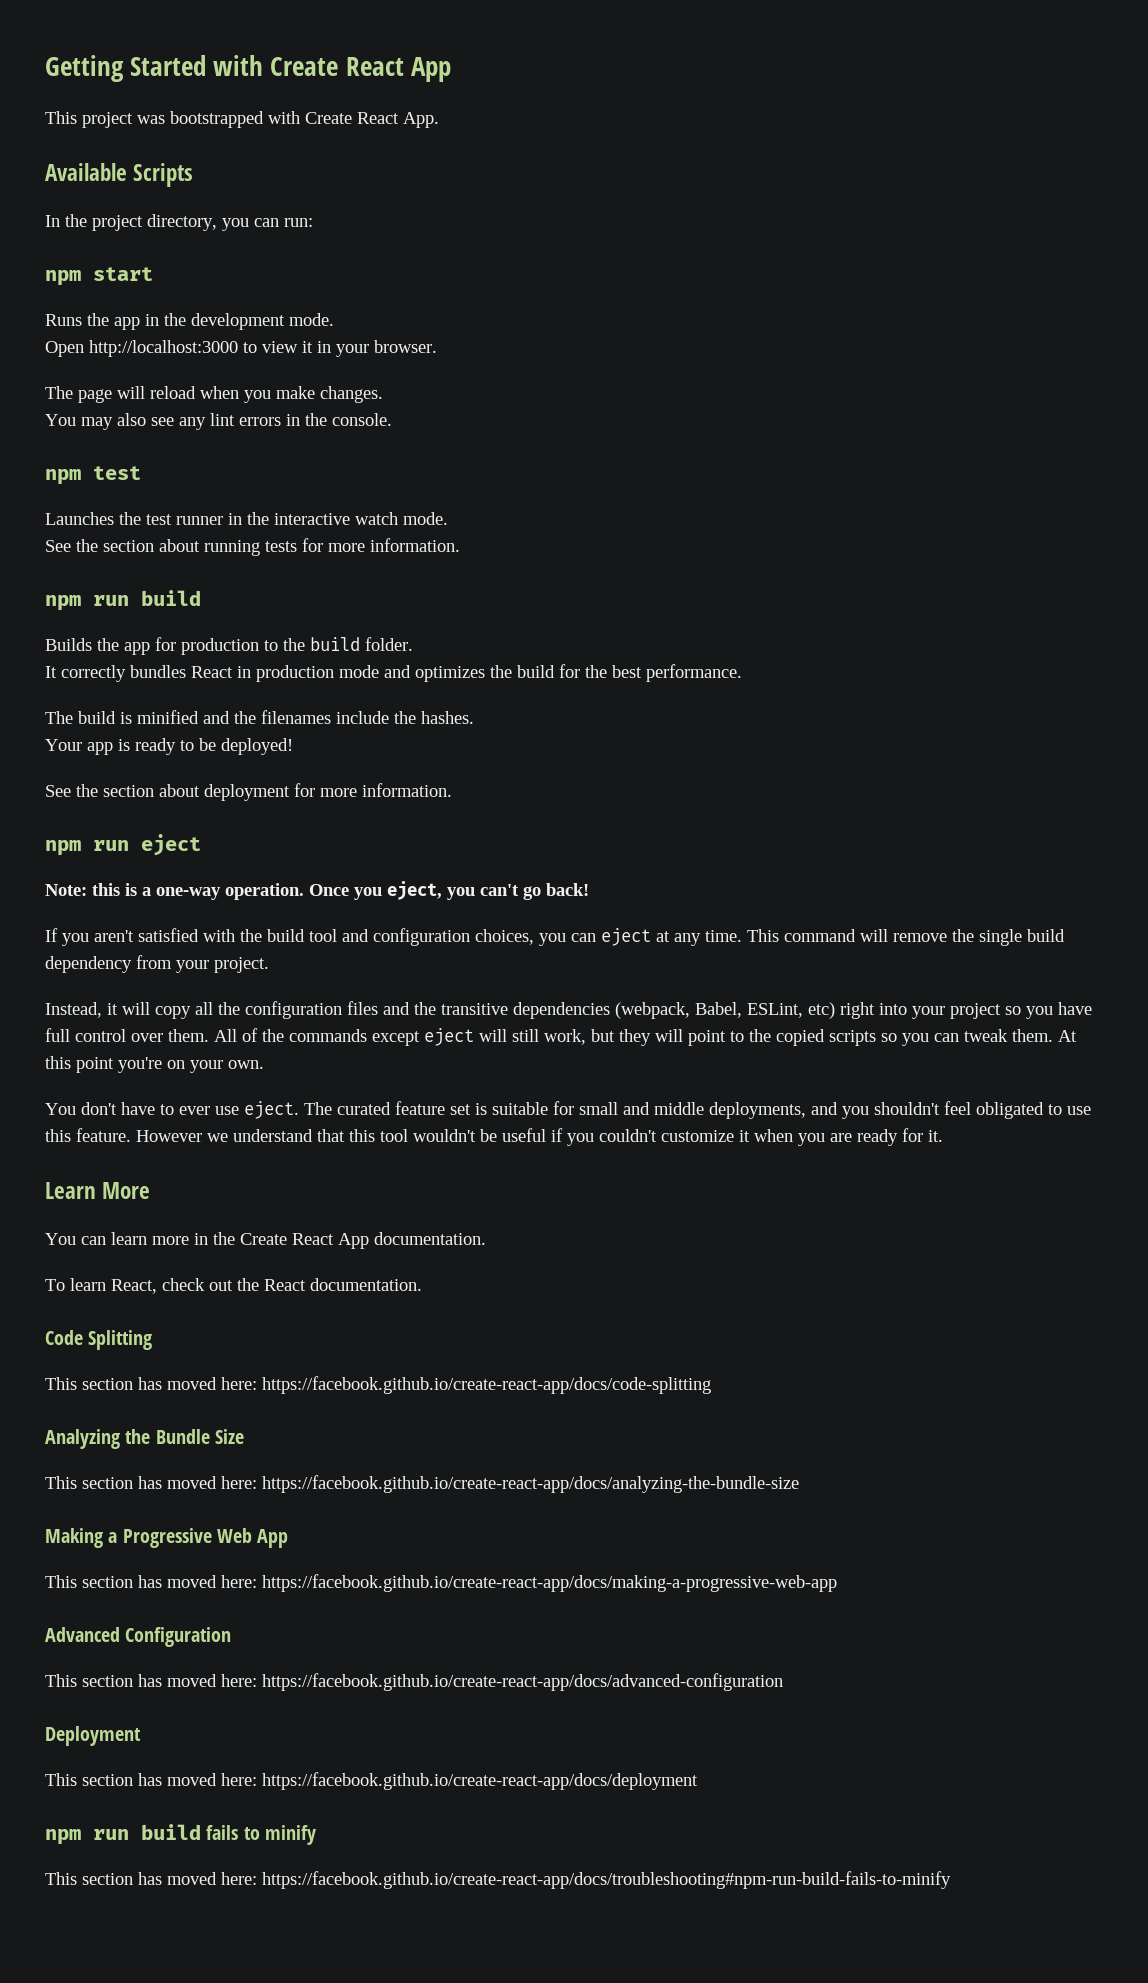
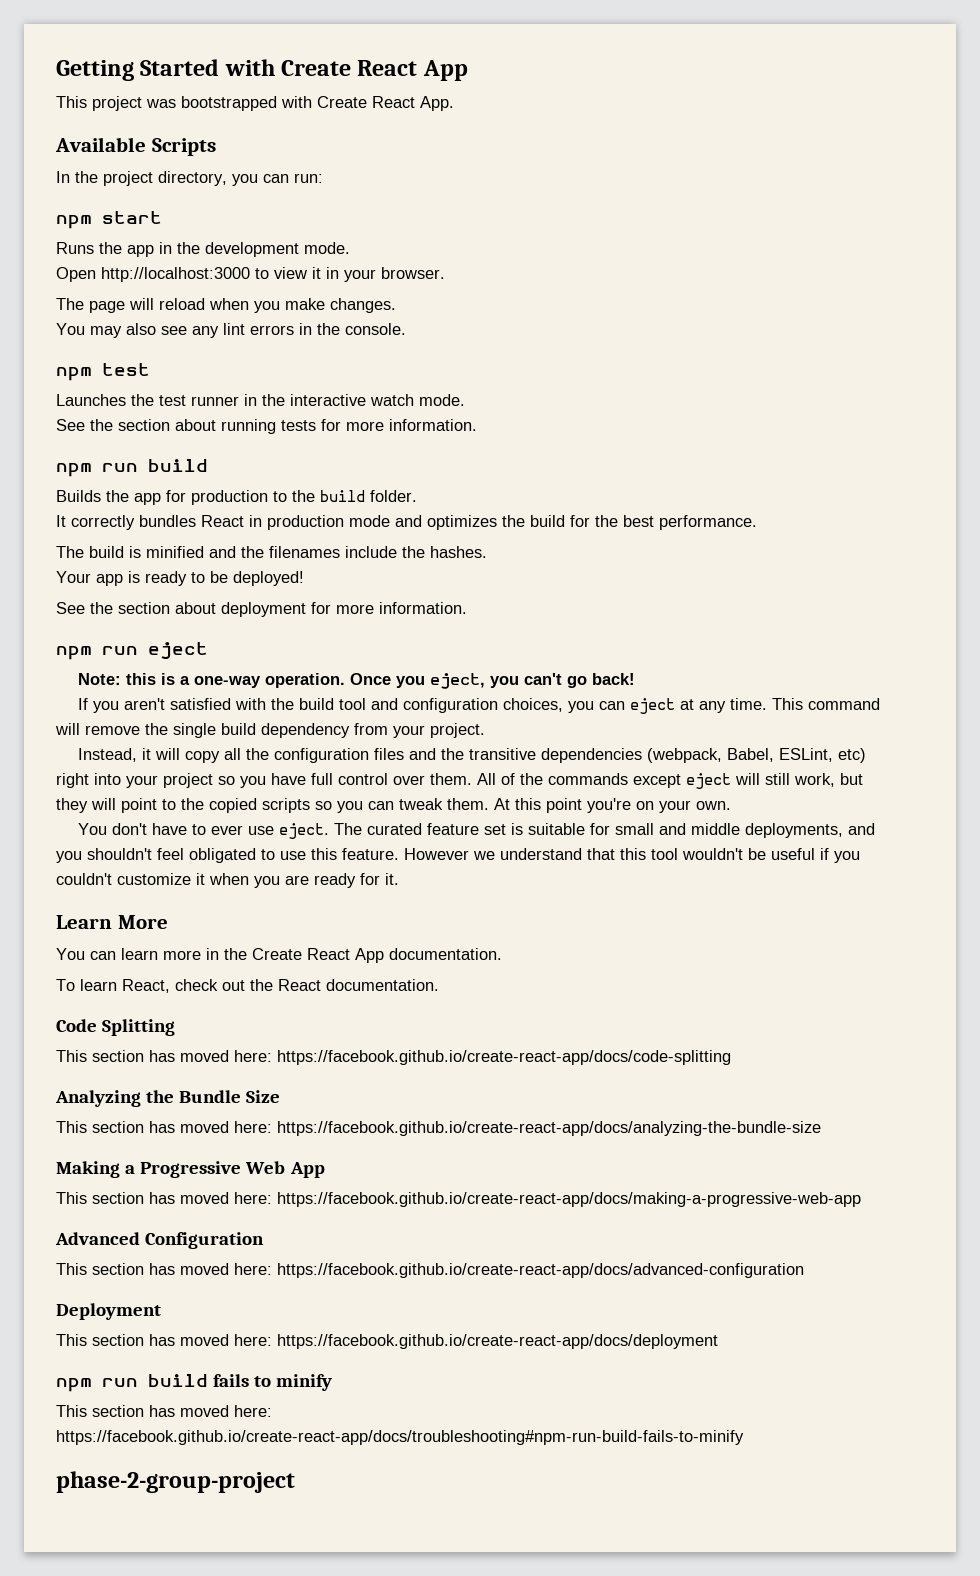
(951, 1880) none -> [56,1471,295,1493] // phase-2-group-project

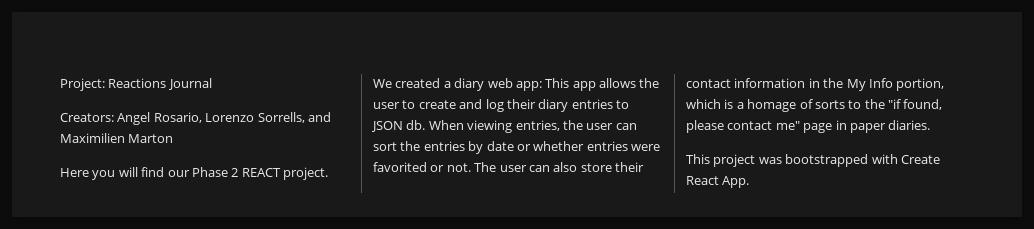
[56,59,468,81] Getting Started with Create React App -> [60,78,212,91] [60,112,331,125] [60,133,174,143] [60,167,328,180] [373,78,660,91] [373,99,629,112] [371,120,637,133] [373,141,660,154] [373,162,644,172] [686,78,945,91] [686,99,943,112] [686,120,931,133] Project: Reactions Journal // Creators: Angel Rosario, Lorenzo Sorrells, and Maximilien Marton // Here you will find our Phase 2 REACT project. We created a diary web app: This app allows the user to create and log their diary entries to JSON db. When viewing entries, the user can sort the entries by date or whether entries were favorited or not. The user can also store their contact information in the My Info portion, which is a homage of sorts to the "if found, please contact me" page in paper diaries.
[55,137,216,156] [56,171,323,186] [56,211,162,229] [56,242,350,257] [56,267,445,282] [56,298,396,313] [56,323,406,338] [56,363,150,381] [56,394,465,406] [56,419,477,434] [56,459,208,477] [56,490,417,505] [56,515,757,530] [56,546,487,558] [56,571,304,586] [56,602,467,617] [56,642,208,660] [77,673,635,689] [77,698,880,714] [55,723,485,738] [77,748,866,763] [56,773,863,789] [56,798,731,813] [77,823,875,839] [56,848,860,863] [56,873,399,888] [56,915,168,929] [56,948,502,963] [56,979,439,993] [56,1019,176,1036] [56,1050,731,1065] [55,1090,281,1107] [56,1121,821,1136] [56,1161,325,1178] [56,1192,861,1207] [55,1232,265,1249] [56,1263,804,1278] [56,1303,161,1320] [56,1334,718,1349] [56,1374,333,1392] [56,1405,272,1417] [56,1430,744,1445] [56,1471,295,1493] // Available Scripts // In the project directory, you can run: // npm start // Runs the app in the development mode. // Open http://localhost:3000 to view it in your browser. // The page will reload when you make changes. // You may also see any lint errors in the console. // npm test // Launches the test runner in the interactive watch mode. // See the section about running tests for more information. // npm run build // Builds the app for production to the build folder. // It correctly bundles React in production mode and optimizes the build for the best performance. // The build is minified and the filenames include the hashes. // Your app is ready to be deployed! // See the section about deployment for more information. // npm run eject // Note: this is a one-way operation. Once you eject, you can't go back! // If you aren't satisfied with the build tool and configuration choices, you can eject at any time. This command will remove the single build dependency from your project. // Instead, it will copy all the configuration files and the transitive dependencies (webpack, Babel, ESLint, etc) right into your project so you have full control over them. All of the commands except eject will still work, but they will point to the copied scripts so you can tweak them. At this point you're on your own. // You don't have to ever use eject. The curated feature set is suitable for small and middle deployments, and you shouldn't feel obligated to use this feature. However we understand that this tool wouldn't be useful if you couldn't customize it when you are ready for it. // Learn More // You can learn more in the Create React App documentation. // To learn React, check out the React documentation. // Code Splitting // This section has moved here: https://facebook.github.io/create-react-app/docs/code-splitting // Analyzing the Bundle Size // This section has moved here: https://facebook.github.io/create-react-app/docs/analyzing-the-bundle-size // Making a Progressive Web App // This section has moved here: https://facebook.github.io/create-react-app/docs/making-a-progressive-web-app // Advanced Configuration // This section has moved here: https://facebook.github.io/create-react-app/docs/advanced-configuration // Deployment // This section has moved here: https://facebook.github.io/create-react-app/docs/deployment // npm run build fails to minify // This section has moved here: https://facebook.github.io/create-react-app/docs/troubleshooting#npm-run-build-fails-to-minify // phase-2-group-project -> (750, 182) none

